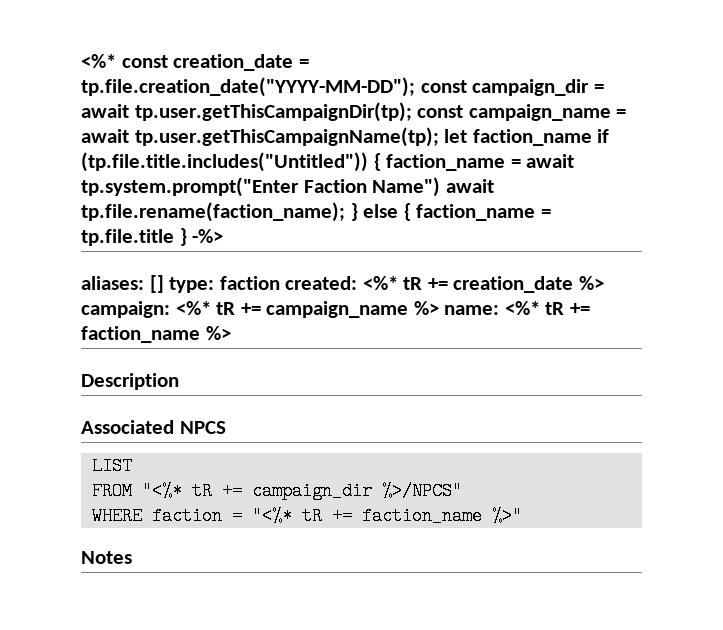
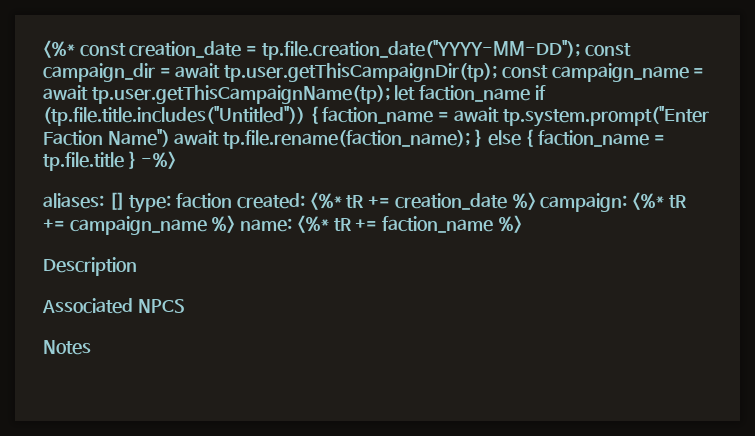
[92,457,133,475] [92,482,463,500] [92,507,523,525] // LIST // FROM "<%* tR += campaign_dir %>/NPCS" // WHERE faction = "<%* tR += faction_name %>" -> (185, 306) none

